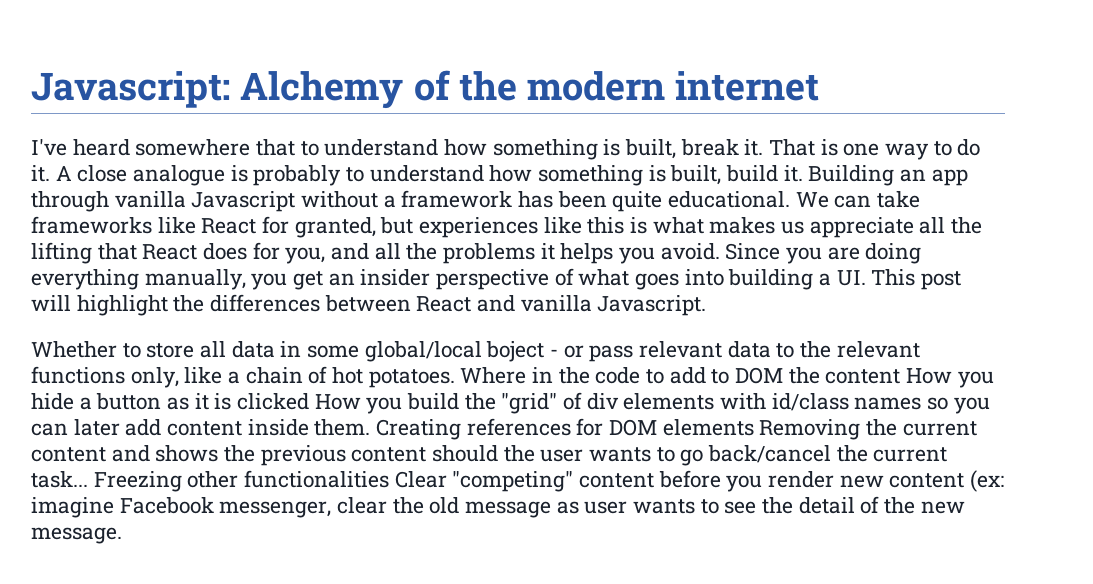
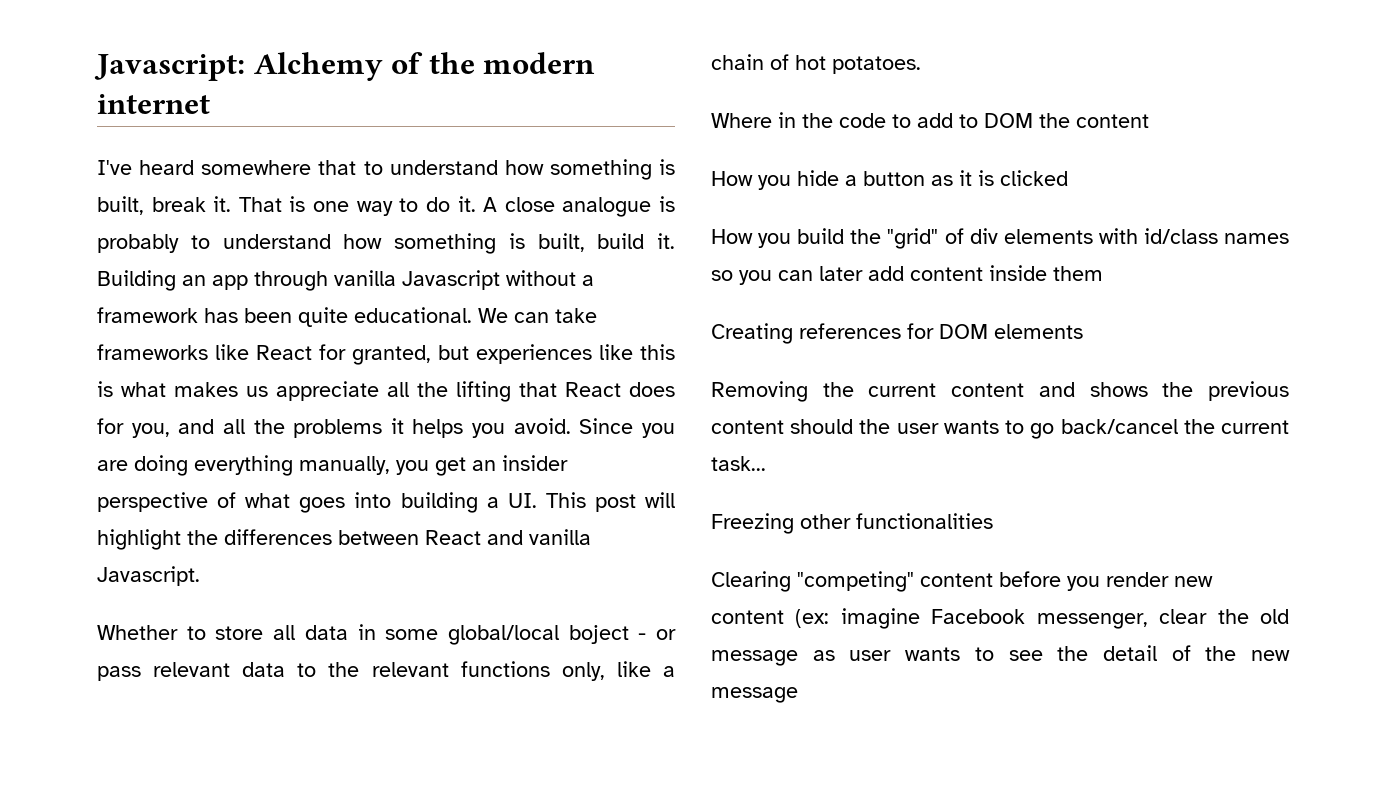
(455, 378) none -> (921, 65) //
(901, 376) none -> (1149, 121) //
(310, 401) none -> (1068, 178) //
[314,419,371,436] them. -> [1053,266,1103,281] them //
(754, 427) none -> (1083, 331) //
(88, 479) none -> (766, 463) //
[394,471,447,488] Clear -> [711,571,791,592] // Clearing
[31,527,122,544] message. -> [711,687,798,703] message

